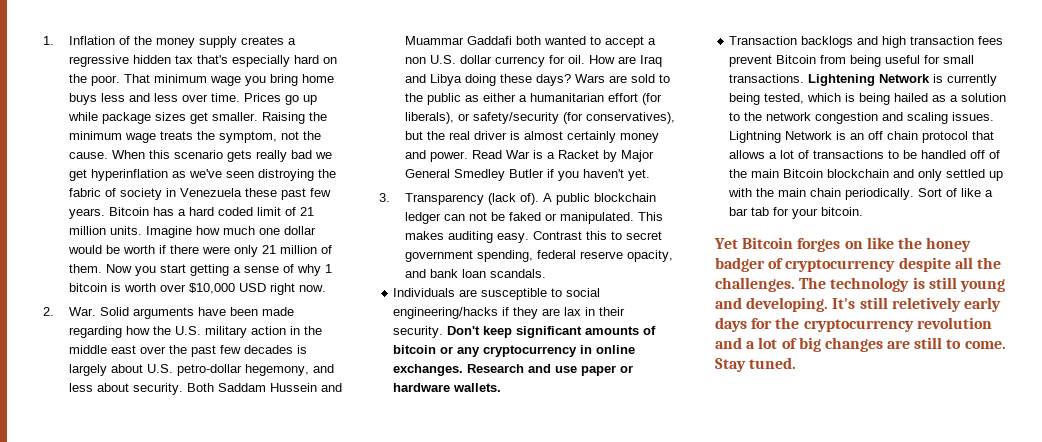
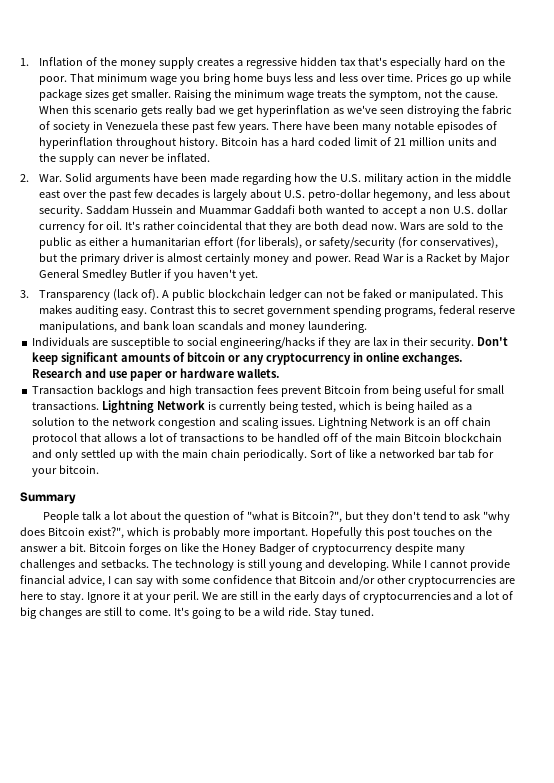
(105, 213) none -> [272,121,497,133] [39,137,219,149] There have been many notable episodes of hyperinflation throughout history.
[109,226,316,238] [67,245,332,257] [68,264,332,276] [68,283,326,295] units. Imagine how much one dollar would be worth if there were only 21 million of them. Now you start getting a sense of why 1 bitcoin is worth over $10,000 USD right now. -> [447,137,497,146] [39,153,211,165] units and the supply can never be inflated.
[186,383,214,392] Both -> (84, 211) none
[588,55,662,67] [404,74,571,86] How are Iraq and Libya doing these days? -> [125,221,397,233] It's rather coincidental that they are both dead now.
[448,131,470,140] real -> [80,253,121,265] primary
[476,250,533,262] spending, -> [333,305,436,317] spending programs,
[626,250,673,262] opacity, -> [39,321,118,333] manipulations,
[489,269,546,278] scandals. -> [198,321,368,333] scandals and money laundering.
[808,74,876,86] Lightening -> [102,400,155,413] Lightning
(994, 193) none -> [378,449,435,458] networked
[714,238,738,249] Yet -> [20,492,76,504] [42,511,511,523] [20,527,492,539] [20,543,86,552] Summary // People talk a lot about the question of "what is Bitcoin?", but they don't tend to ask "why does Bitcoin exist?", which is probably more important. Hopefully this post touches on the answer a bit.
[926,237,972,252] [715,257,765,272] honey badger -> [221,543,296,555] Honey Badger
[954,257,1001,269] [715,277,795,292] all the challenges. -> [435,546,465,555] [20,559,149,571] many challenges and setbacks.
[832,297,1001,312] [715,317,992,332] It's still reletively early days for the cryptocurrency revolution -> [391,559,510,571] [20,575,515,587] [20,591,451,603] While I cannot provide financial advice, I can say with some confidence that Bitcoin and/or other cryptocurrencies are here to stay. Ignore it at your peril. We are still in the early days of cryptocurrencies
(1006, 345) none -> [173,607,311,619] It's going to be a wild ride.

